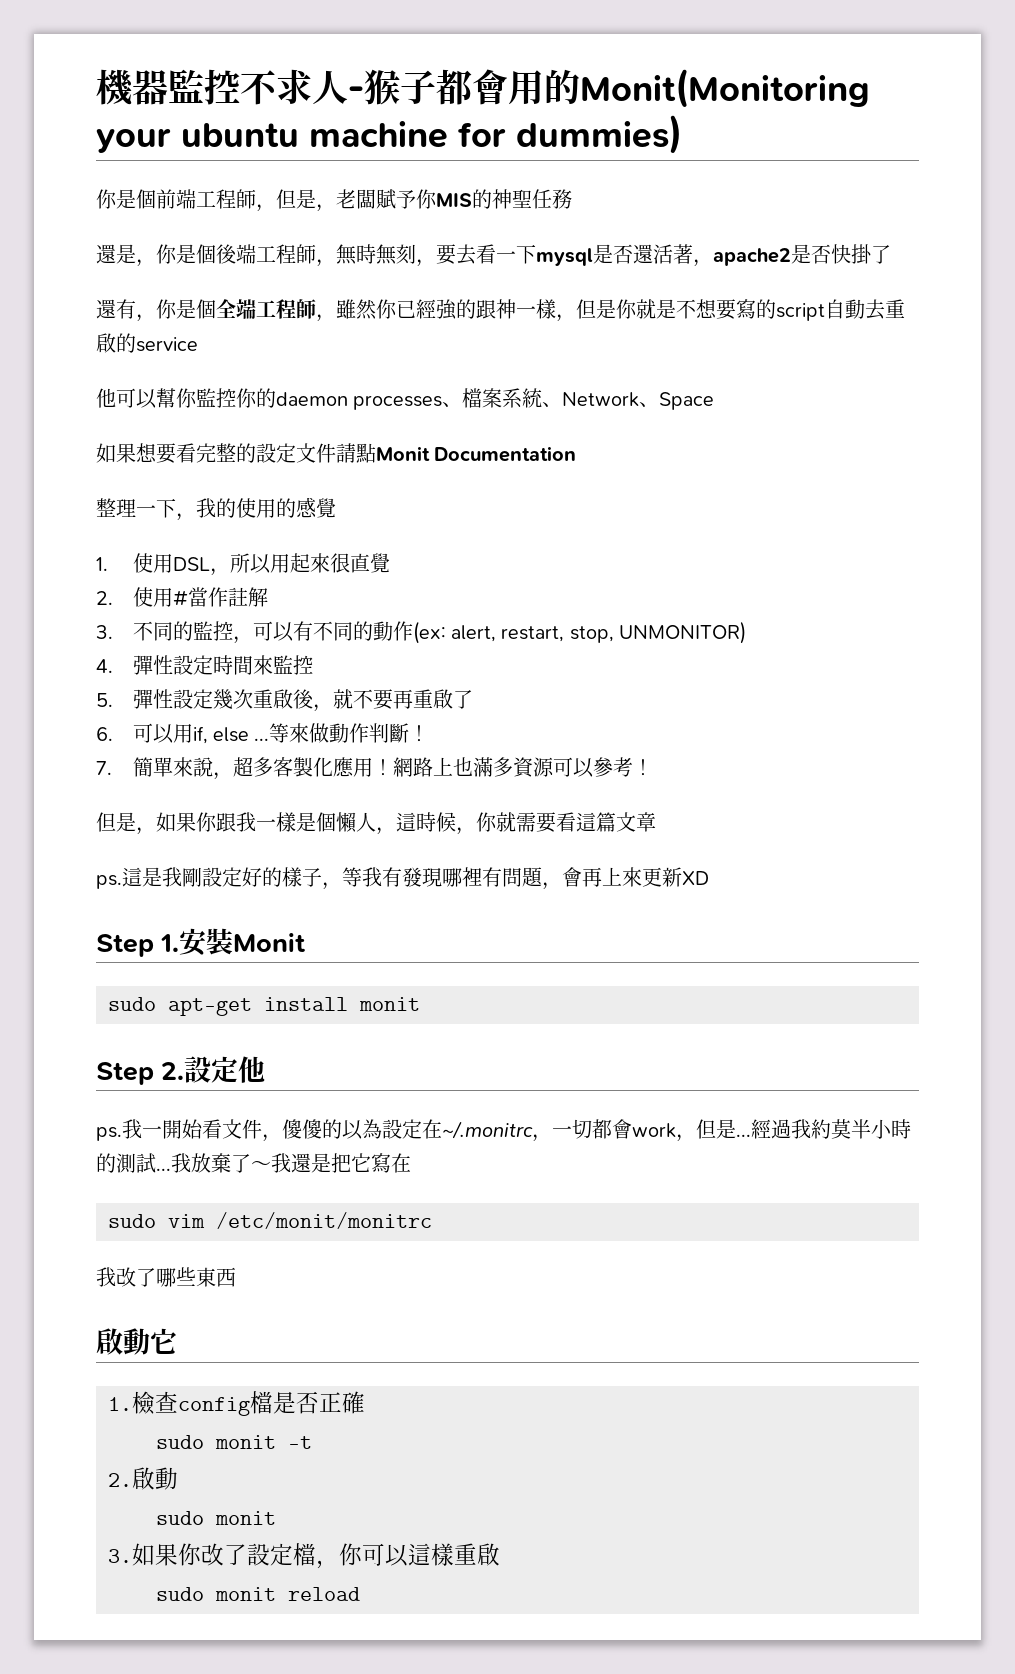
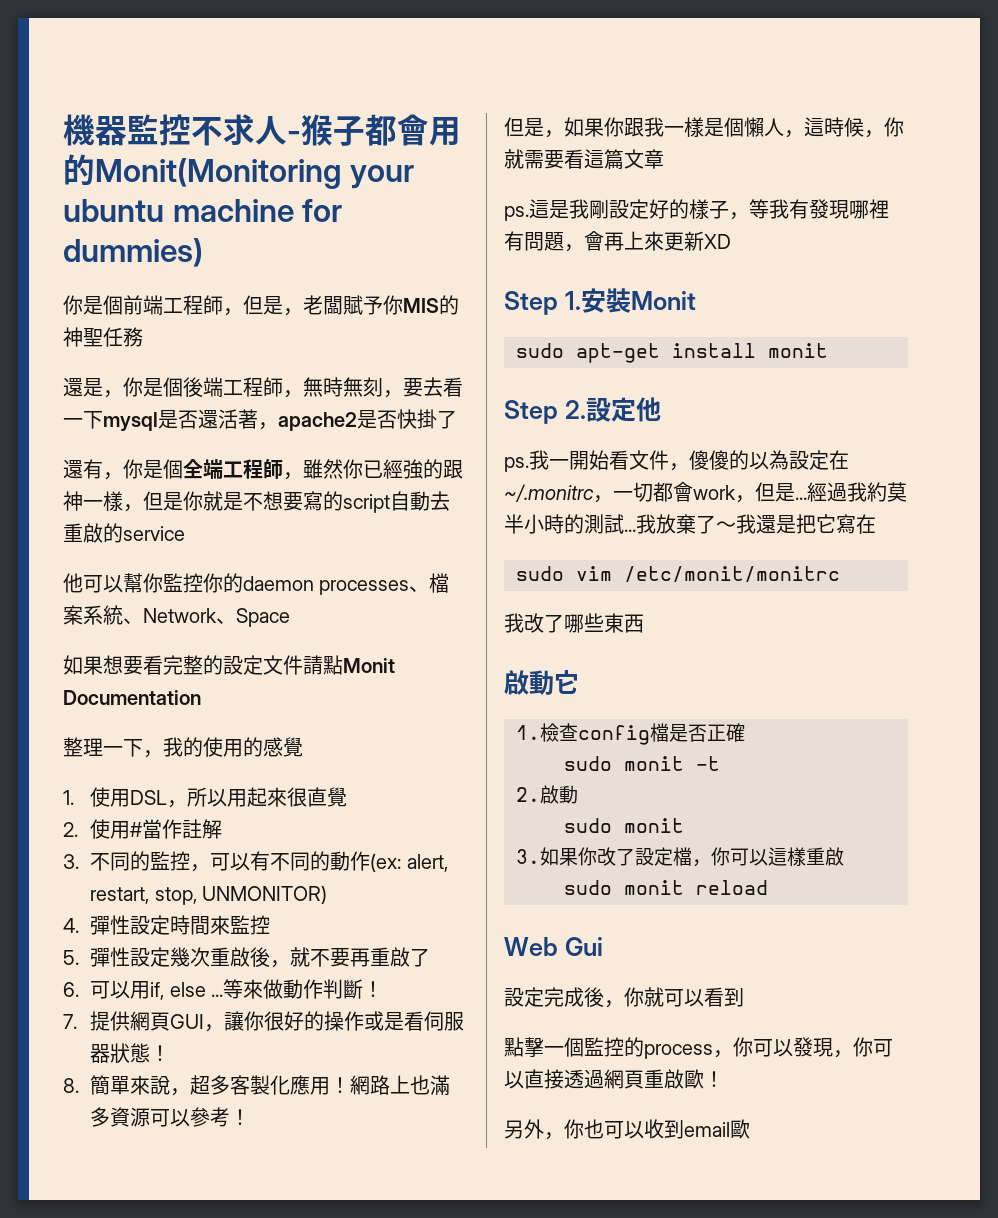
(112, 768) none -> [90,1011,465,1032] [90,1043,171,1064] [63,1078,79,1093] 提供網頁GUI，讓你很好的操作或是看伺服器狀態！ // 8.
(360, 1594) none -> [504,937,603,956] [504,987,744,1008] [504,1037,893,1059] [504,1069,724,1089] [504,1119,750,1140] // Web Gui // 設定完成後，你就可以看到 // 點擊一個監控的process，你可以發現，你可以直接透過網頁重啟歐！ // 另外，你也可以收到email歐

